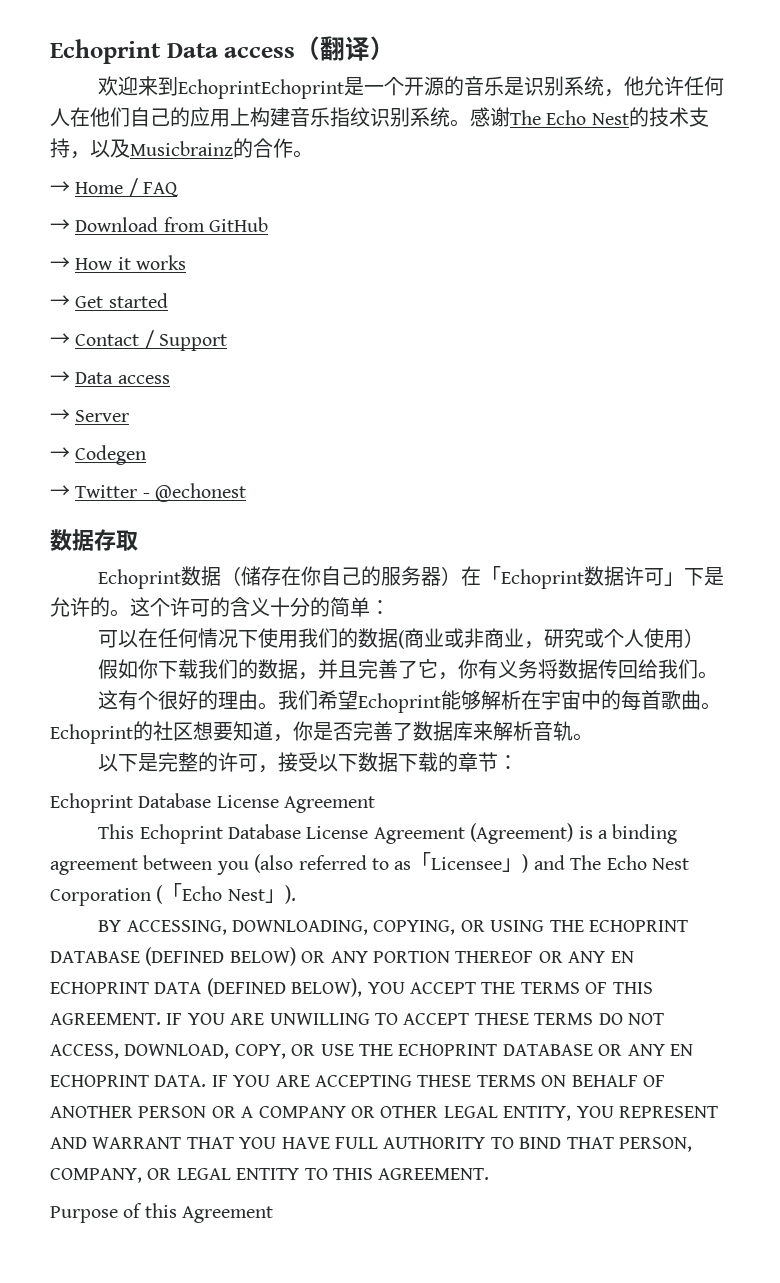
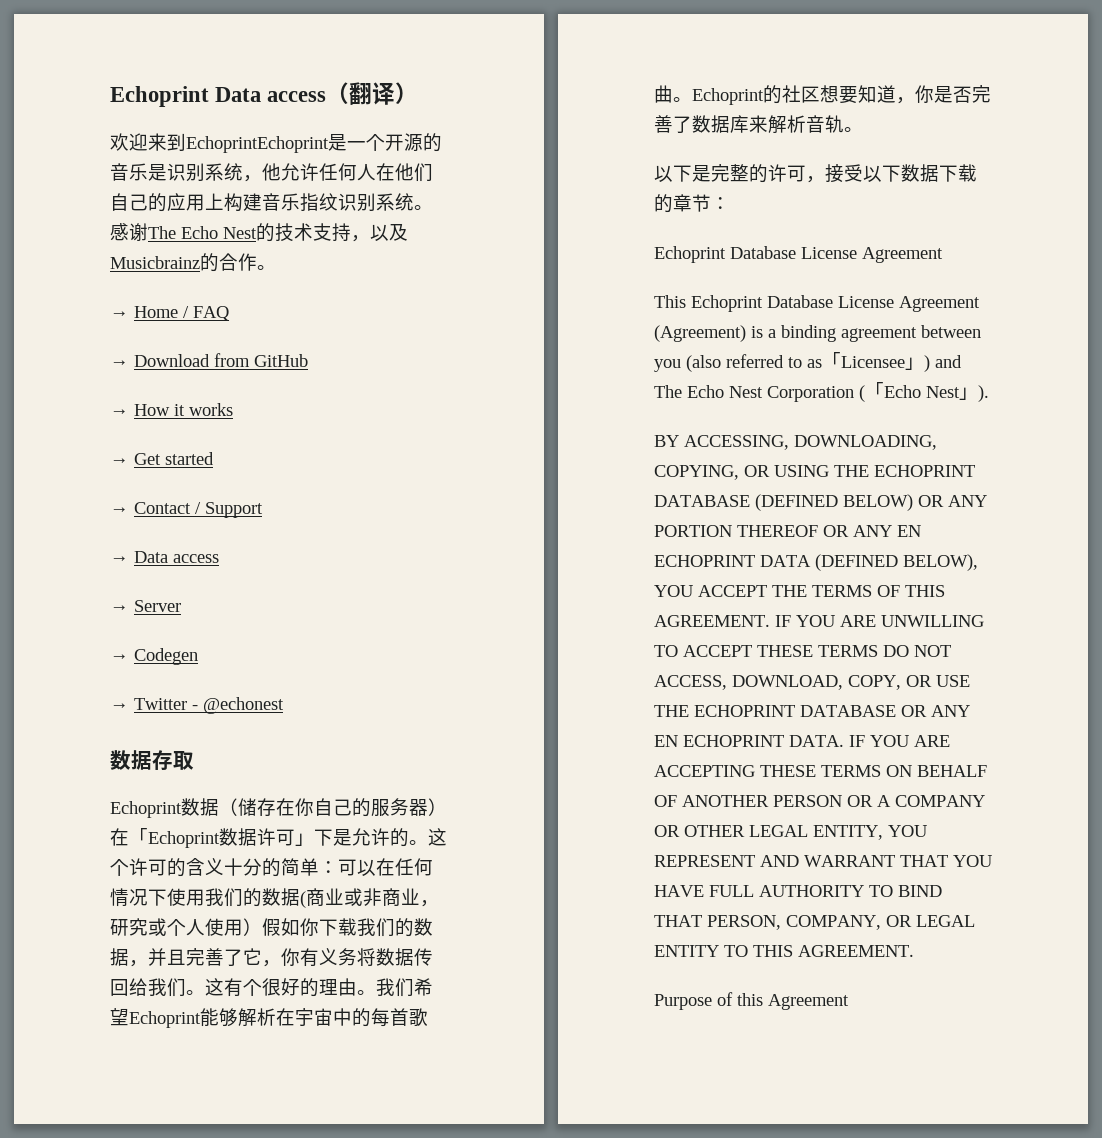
(390, 607) // -> (338, 867) none
(705, 638) // -> (262, 927) none
(719, 675) // -> (205, 992) none

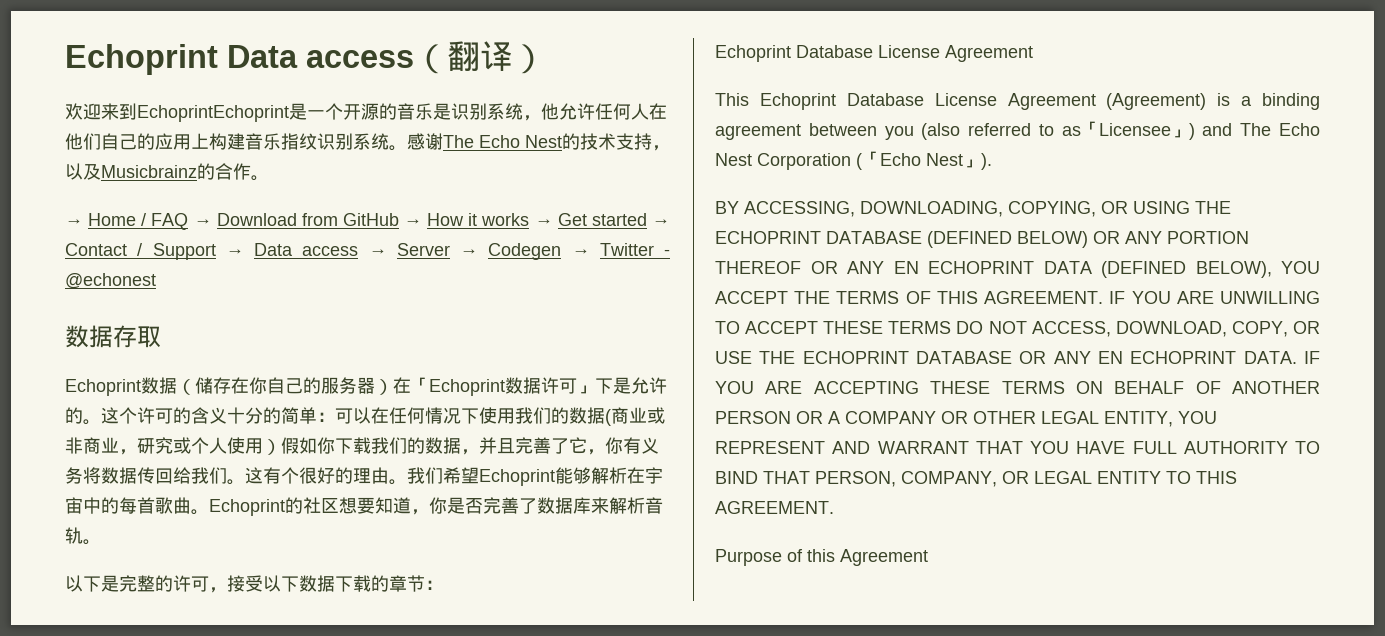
(230, 313) // -> (189, 221) none
(308, 360) // -> (399, 219) none
(233, 409) // -> (530, 219) none
(214, 458) // -> (647, 219) none
(263, 510) // -> (216, 251) none
(219, 558) // -> (359, 251) none
(181, 606) // -> (450, 249) none
(198, 656) // -> (562, 251) none

